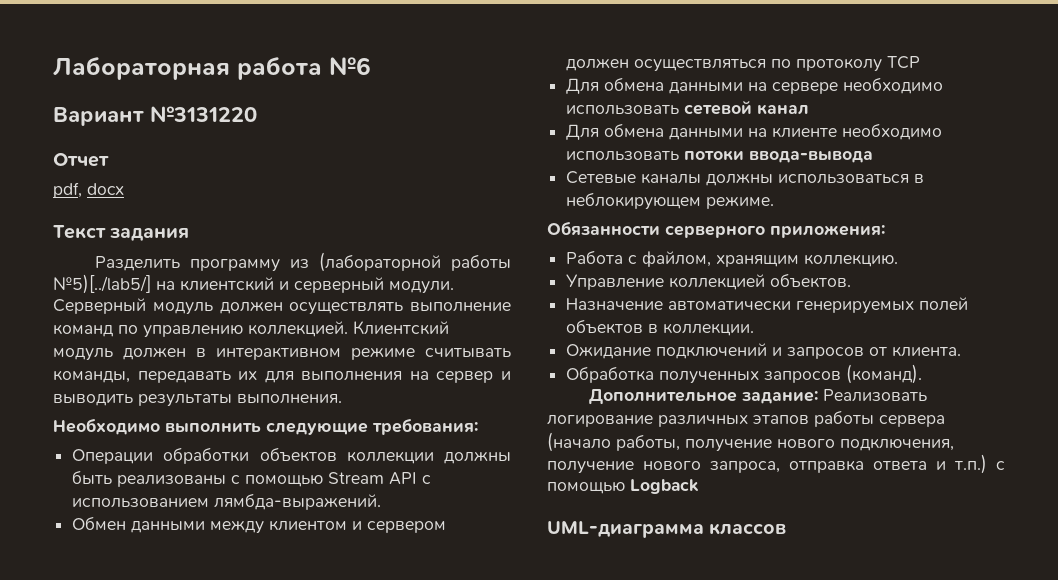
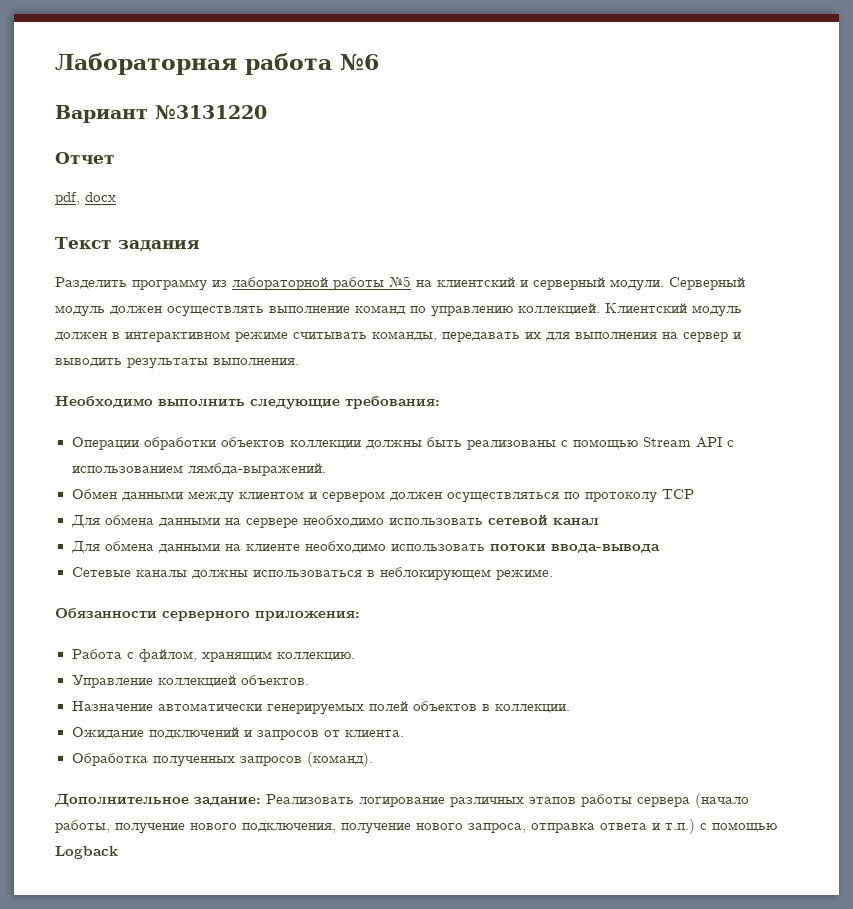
[318,252,511,272] [53,274,151,294] (лабораторной работы №5)[../lab5/] -> [232,276,411,290] лабораторной работы №5
[547,521,787,538] // UML-диаграмма классов -> (118, 852) none

